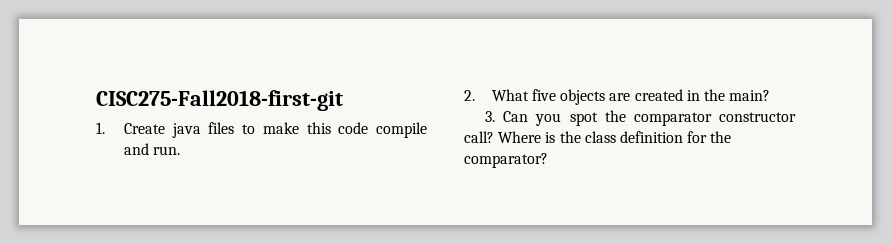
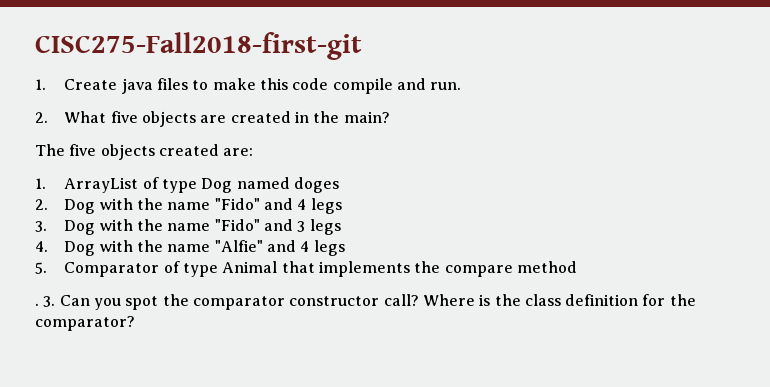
(771, 95) none -> [35,144,254,160] [35,177,340,193] [35,198,342,214] [35,219,341,235] [35,240,345,256] [35,261,578,277] [35,303,39,306] The five objects created are: // 1. ArrayList of type Dog named doges // 2. Dog with the name "Fido" and 4 legs // 3. Dog with the name "Fido" and 3 legs // 4. Dog with the name "Alfie" and 4 legs // 5. Comparator of type Animal that implements the compare method // .

